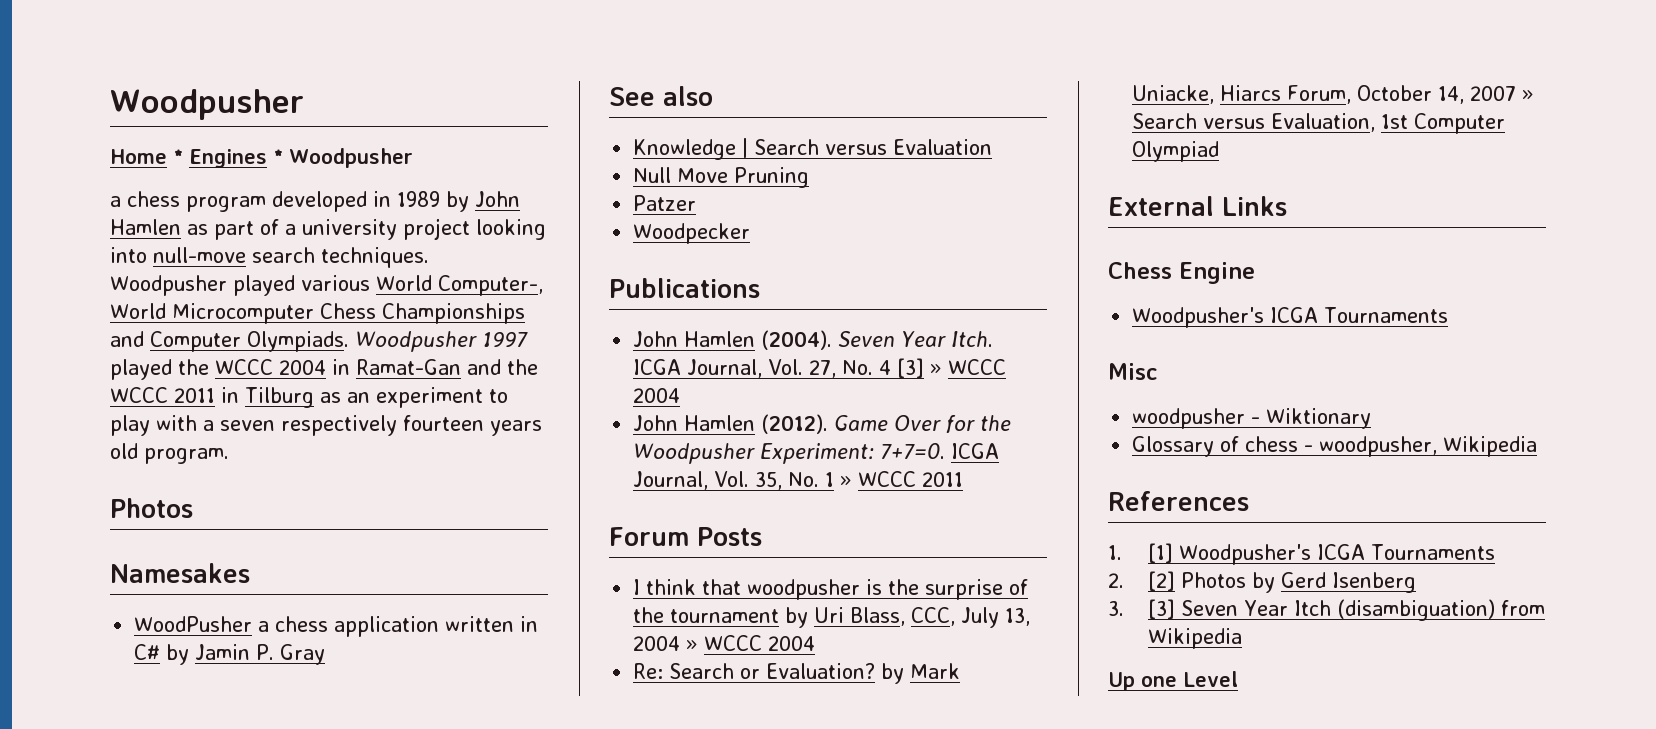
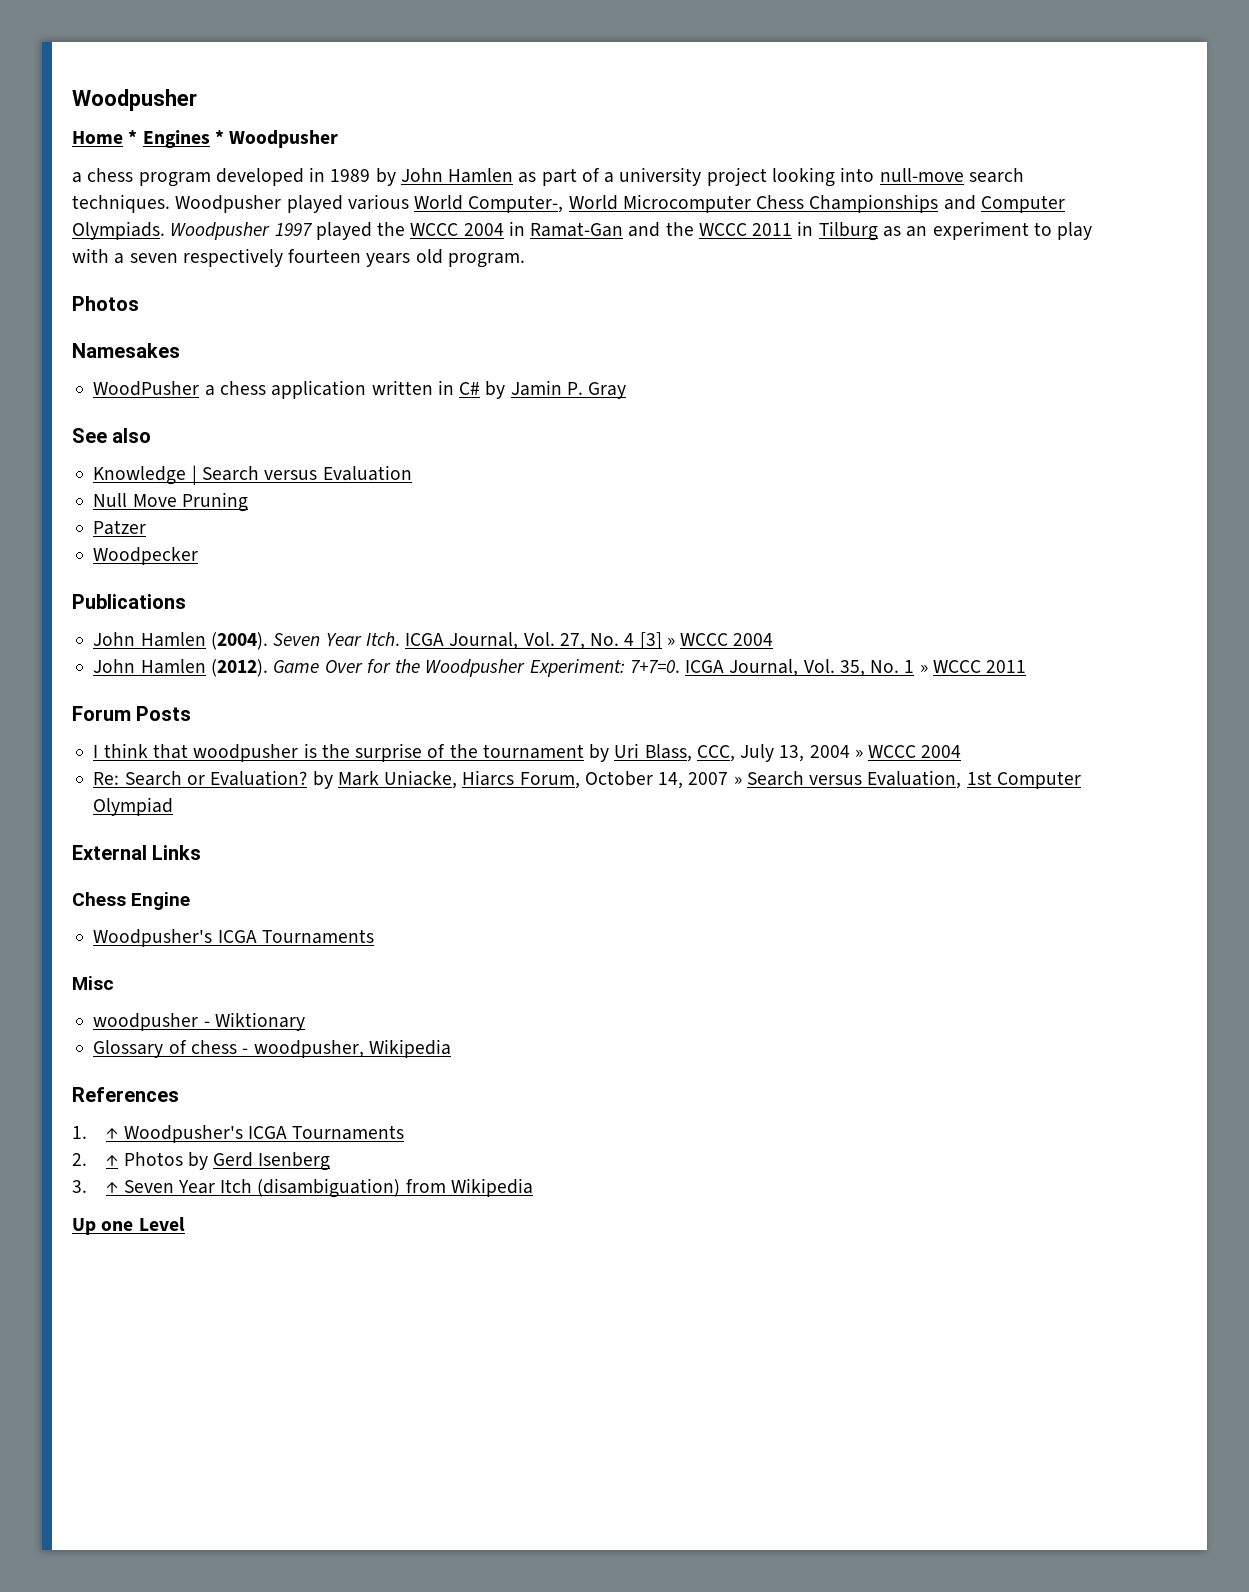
[1147,543,1173,563] [1] -> [106,1128,119,1139] ↑
[1147,571,1175,591] [2] -> [106,1155,119,1166] ↑
[1147,599,1175,619] [3] -> [106,1182,119,1193] ↑

